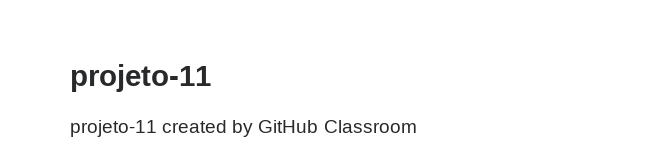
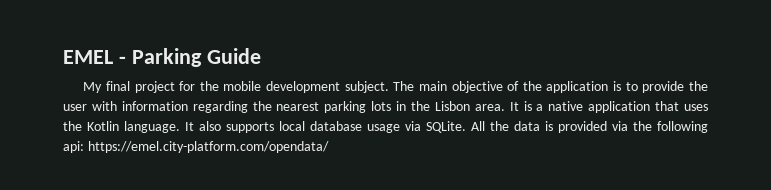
[70,64,211,92] [70,120,417,137] projeto-11 // projeto-11 created by GitHub Classroom -> [63,48,261,67] [83,81,709,93] [63,101,709,113] [63,121,708,133] [63,141,329,153] EMEL - Parking Guide // My final project for the mobile development subject. The main objective of the application is to provide the user with information regarding the nearest parking lots in the Lisbon area. It is a native application that uses the Kotlin language. It also supports local database usage via SQLite. All the data is provided via the following api: https://emel.city-platform.com/opendata/

